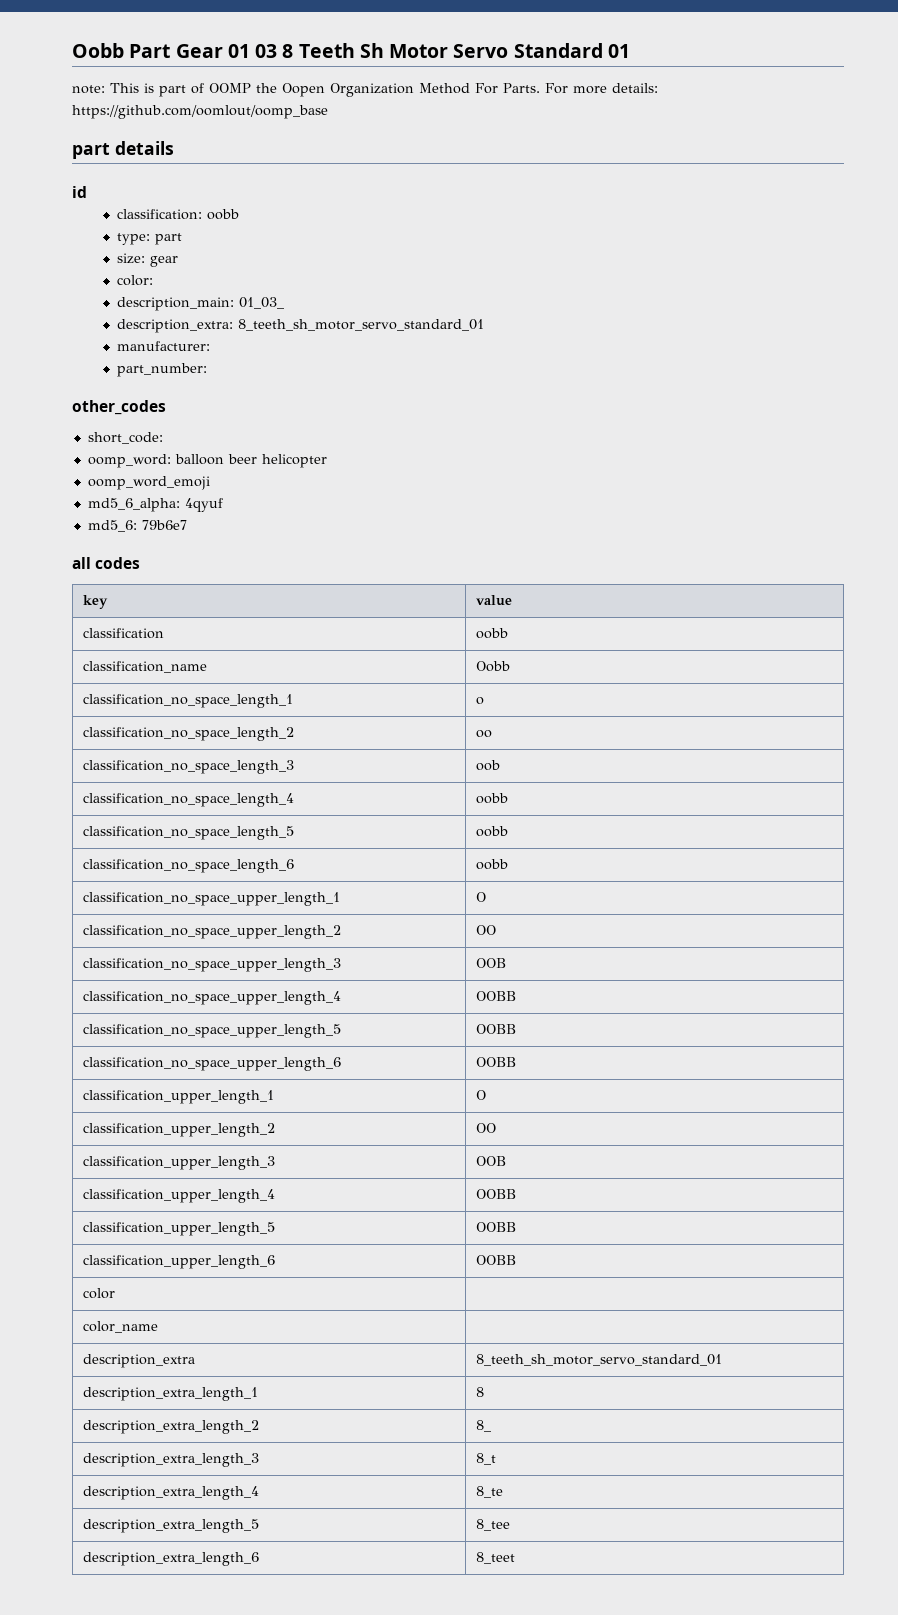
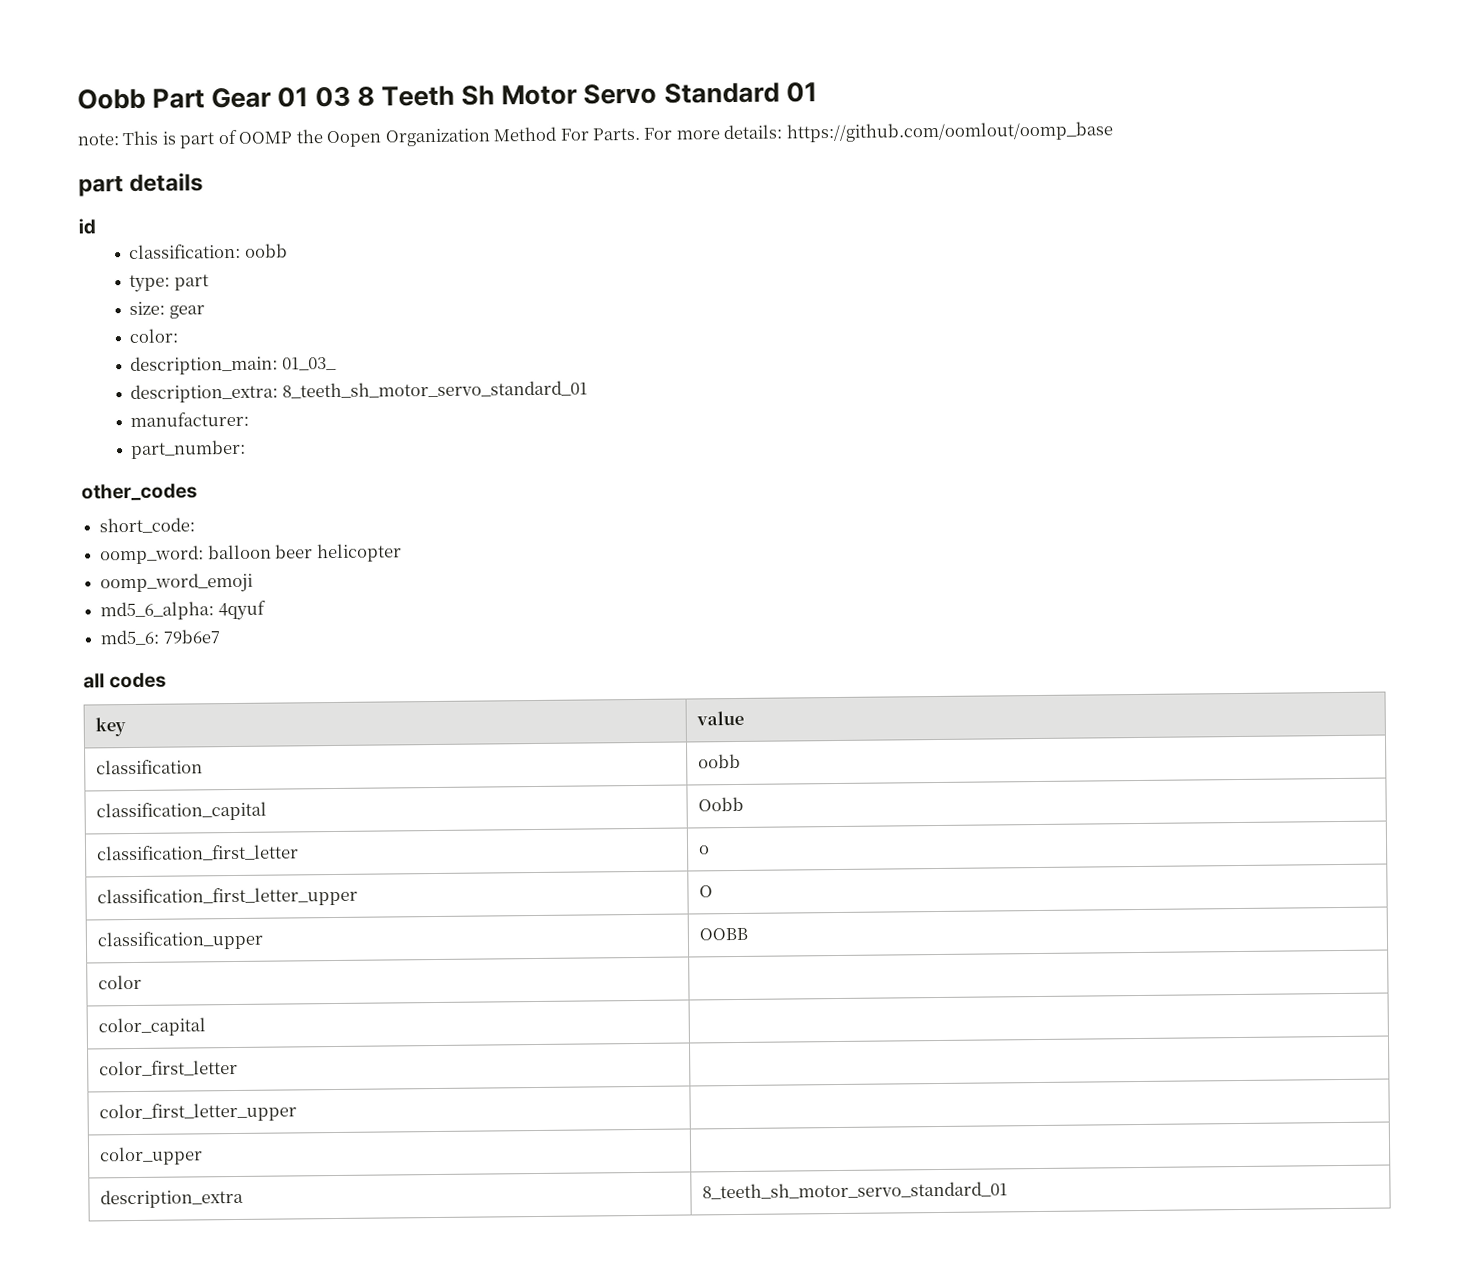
[83,661,208,673] classification_name -> [95,801,267,822] classification_capital
[83,694,294,708] classification_no_space_length_1 -> [95,844,299,862] classification_first_letter
[83,727,295,741] [476,730,493,738] [83,760,295,774] [476,760,501,771] [83,793,295,807] [476,793,509,804] [83,826,295,840] [476,826,509,837] [83,859,295,873] [476,859,509,870] [83,892,341,906] [476,892,487,902] [83,925,342,939] [476,925,497,935] [83,958,342,972] [476,958,507,968] [83,991,342,1005] [476,991,517,1001] [83,1024,342,1038] [476,1024,517,1034] [83,1057,342,1071] [476,1057,517,1067] [83,1090,275,1104] [476,1090,487,1100] [83,1123,276,1137] [476,1123,497,1133] [83,1156,276,1170] [476,1156,507,1166] [83,1189,276,1203] [476,1189,517,1199] [83,1222,276,1236] [476,1222,517,1232] [83,1255,276,1269] [476,1255,517,1265] [83,1288,116,1299] [83,1321,159,1333] [83,1354,196,1368] [476,1354,723,1366] [83,1387,259,1401] [476,1387,485,1397] [83,1420,260,1434] [476,1420,492,1432] [83,1453,260,1467] [476,1453,497,1465] [83,1486,260,1500] [476,1486,504,1498] [83,1519,260,1533] [476,1519,511,1531] [83,1552,260,1566] [476,1552,516,1564] classification_no_space_length_2 | oo // classification_no_space_length_3 | oob // classification_no_space_length_4 | oobb // classification_no_space_length_5 | oobb // classification_no_space_length_6 | oobb // classification_no_space_upper_length_1 | O // classification_no_space_upper_length_2 | OO // classification_no_space_upper_length_3 | OOB // classification_no_space_upper_length_4 | OOBB // classification_no_space_upper_length_5 | OOBB // classification_no_space_upper_length_6 | OOBB // classification_upper_length_1 | O // classification_upper_length_2 | OO // classification_upper_length_3 | OOB // classification_upper_length_4 | OOBB // classification_upper_length_5 | OOBB // classification_upper_length_6 | OOBB // color | // color_name | // description_extra | 8_teeth_sh_motor_servo_standard_01 // description_extra_length_1 | 8 // description_extra_length_2 | 8_ // description_extra_length_3 | 8_t // description_extra_length_4 | 8_te // description_extra_length_5 | 8_tee // description_extra_length_6 | 8_teet -> [96,886,358,908] [698,885,713,898] [96,930,264,951] [698,927,748,941] [97,974,142,990] [97,1017,206,1037] [98,1059,238,1077] [98,1102,297,1123] [98,1146,203,1166] [99,1188,244,1209] [701,1181,1008,1200] classification_first_letter_upper | O // classification_upper | OOBB // color | // color_capital | // color_first_letter | // color_first_letter_upper | // color_upper | // description_extra | 8_teeth_sh_motor_servo_standard_01

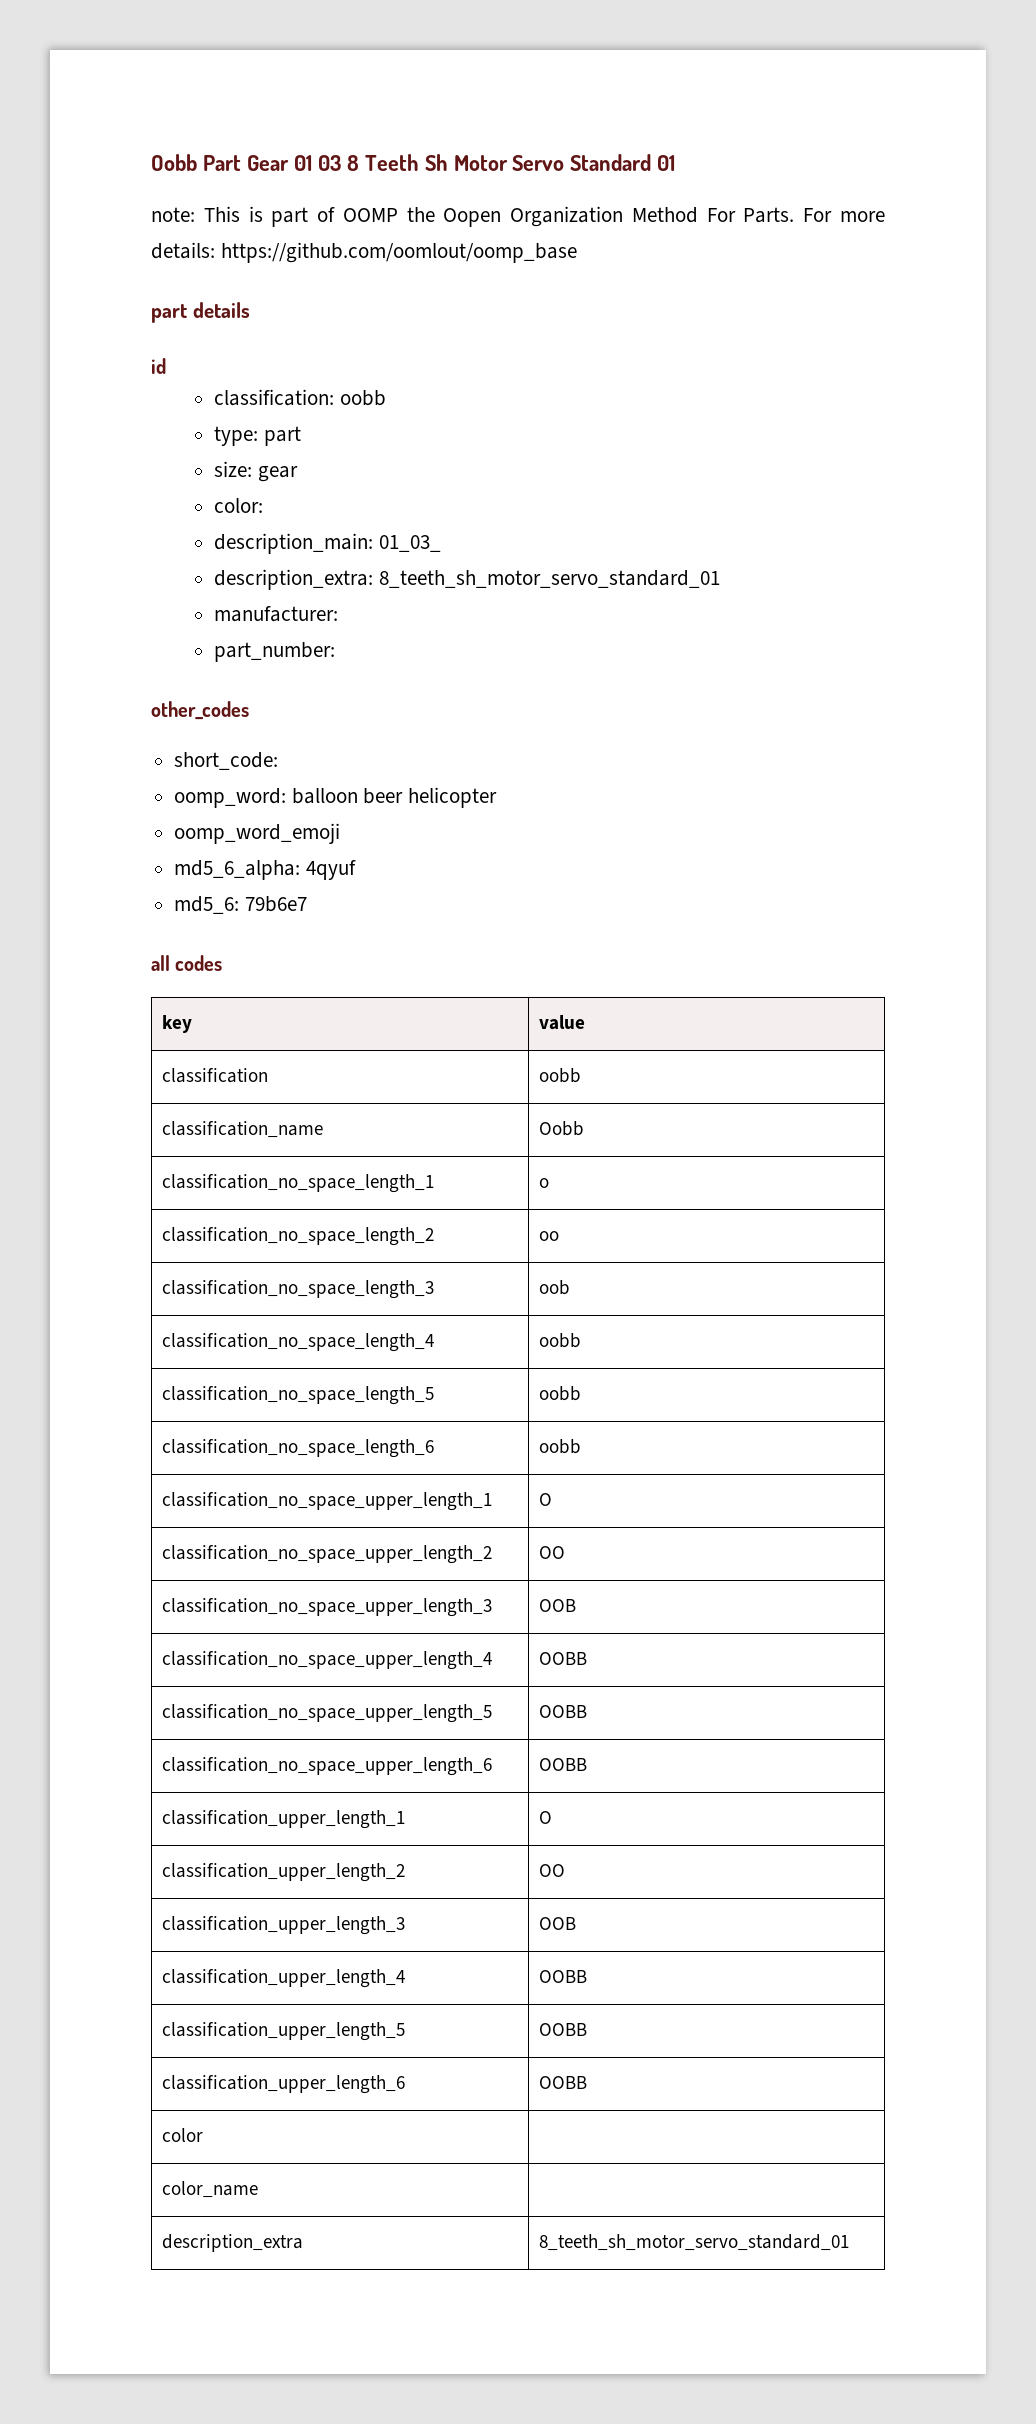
[95,801,267,822] classification_capital -> [161,1121,323,1138] classification_name
[95,844,299,862] classification_first_letter -> [161,1174,434,1193] classification_no_space_length_1
[96,886,358,908] [698,885,713,898] [96,930,264,951] [698,927,748,941] [97,974,142,990] [97,1017,206,1037] [98,1059,238,1077] [98,1102,297,1123] [98,1146,203,1166] classification_first_letter_upper | O // classification_upper | OOBB // color | // color_capital | // color_first_letter | // color_first_letter_upper | // color_upper -> [161,1227,434,1246] [538,1231,559,1241] [161,1280,434,1299] [538,1280,570,1295] [161,1333,434,1352] [538,1333,581,1348] [161,1386,434,1405] [538,1386,581,1401] [161,1439,434,1458] [538,1439,581,1454] [161,1492,492,1511] [538,1493,552,1506] [161,1545,492,1564] [538,1546,565,1559] [161,1598,492,1617] [538,1599,576,1612] [161,1651,492,1670] [538,1652,587,1665] [161,1704,492,1723] [538,1705,587,1718] [161,1757,492,1776] [538,1758,587,1771] [161,1810,405,1829] [538,1811,552,1824] [161,1863,405,1882] [538,1864,565,1877] [161,1916,405,1935] [538,1917,576,1930] [161,1969,405,1988] [538,1970,587,1983] [161,2022,405,2041] [538,2023,587,2036] [161,2075,405,2094] [538,2076,587,2089] [161,2128,203,2142] [161,2181,258,2198] classification_no_space_length_2 | oo // classification_no_space_length_3 | oob // classification_no_space_length_4 | oobb // classification_no_space_length_5 | oobb // classification_no_space_length_6 | oobb // classification_no_space_upper_length_1 | O // classification_no_space_upper_length_2 | OO // classification_no_space_upper_length_3 | OOB // classification_no_space_upper_length_4 | OOBB // classification_no_space_upper_length_5 | OOBB // classification_no_space_upper_length_6 | OOBB // classification_upper_length_1 | O // classification_upper_length_2 | OO // classification_upper_length_3 | OOB // classification_upper_length_4 | OOBB // classification_upper_length_5 | OOBB // classification_upper_length_6 | OOBB // color | // color_name

